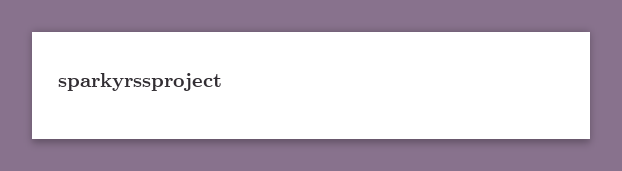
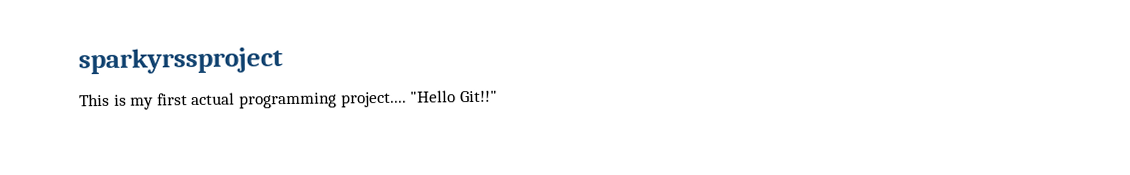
(222, 82) none -> [79,90,498,110] // This is my first actual programming project.... "Hello Git!!"

